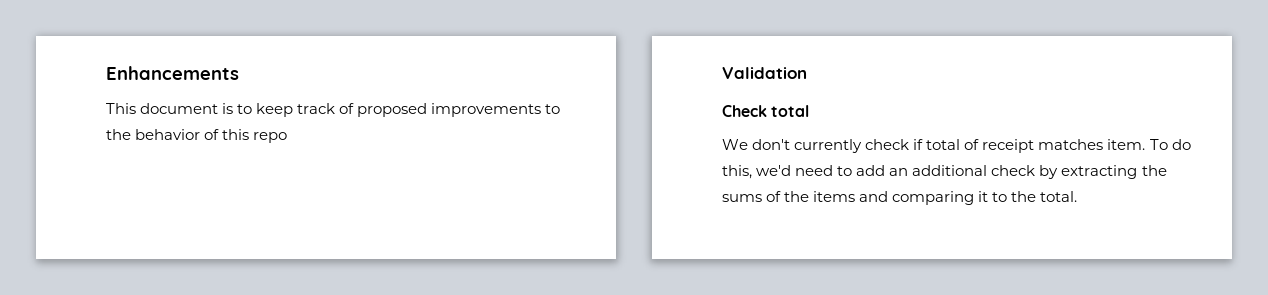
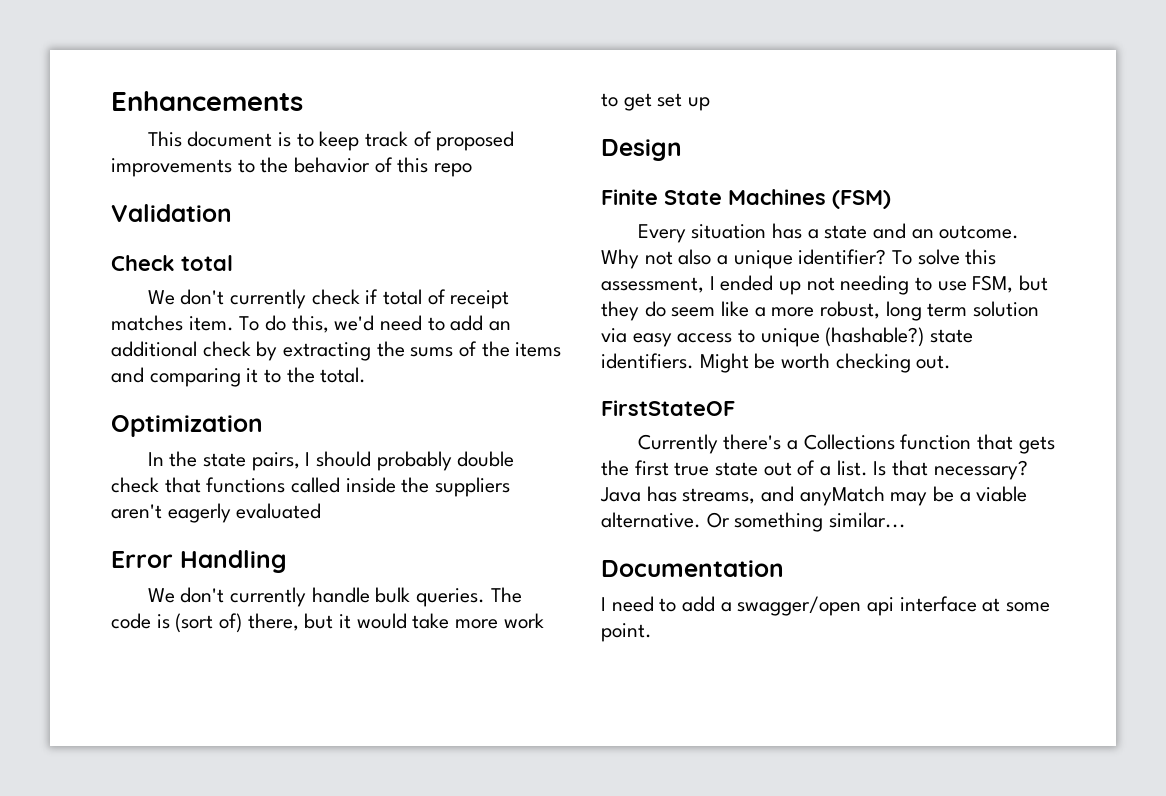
(1078, 196) none -> [111,415,263,437] [147,451,515,471] [111,477,511,497] [111,503,322,523] [111,550,287,573] [147,587,522,607] [111,613,544,633] [601,93,711,111] [601,139,682,161] [601,189,891,209] [637,223,1020,243] [601,249,997,269] [601,275,1049,295] [601,301,1040,321] [601,327,974,347] [601,353,952,373] [601,400,735,416] [637,434,1055,454] [601,460,1028,480] [600,486,1028,506] [601,512,907,532] [601,560,784,577] [601,596,1051,616] [601,623,652,642] // Optimization // In the state pairs, I should probably double check that functions called inside the suppliers aren't eagerly evaluated // Error Handling // We don't currently handle bulk queries. The code is (sort of) there, but it would take more work to get set up // Design // Finite State Machines (FSM) // Every situation has a state and an outcome. Why not also a unique identifier? To solve this assessment, I ended up not needing to use FSM, but they do seem like a more robust, long term solution via easy access to unique (hashable?) state identifiers. Might be worth checking out. // FirstStateOF // Currently there's a Collections function that gets the first true state out of a list. Is that necessary? Java has streams, and anyMatch may be a viable alternative. Or something similar... // Documentation // I need to add a swagger/open api interface at some point.

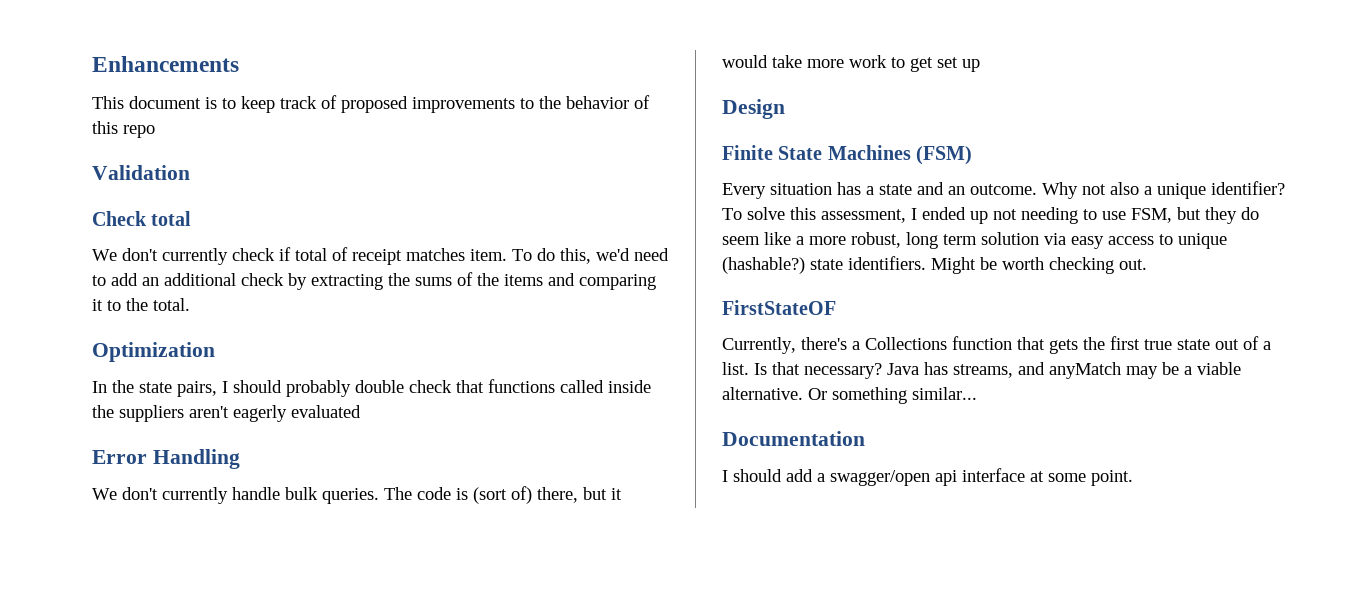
[637,434,718,454] Currently -> [722,337,796,354] Currently,
[611,596,677,612] need to -> [733,469,782,482] should

